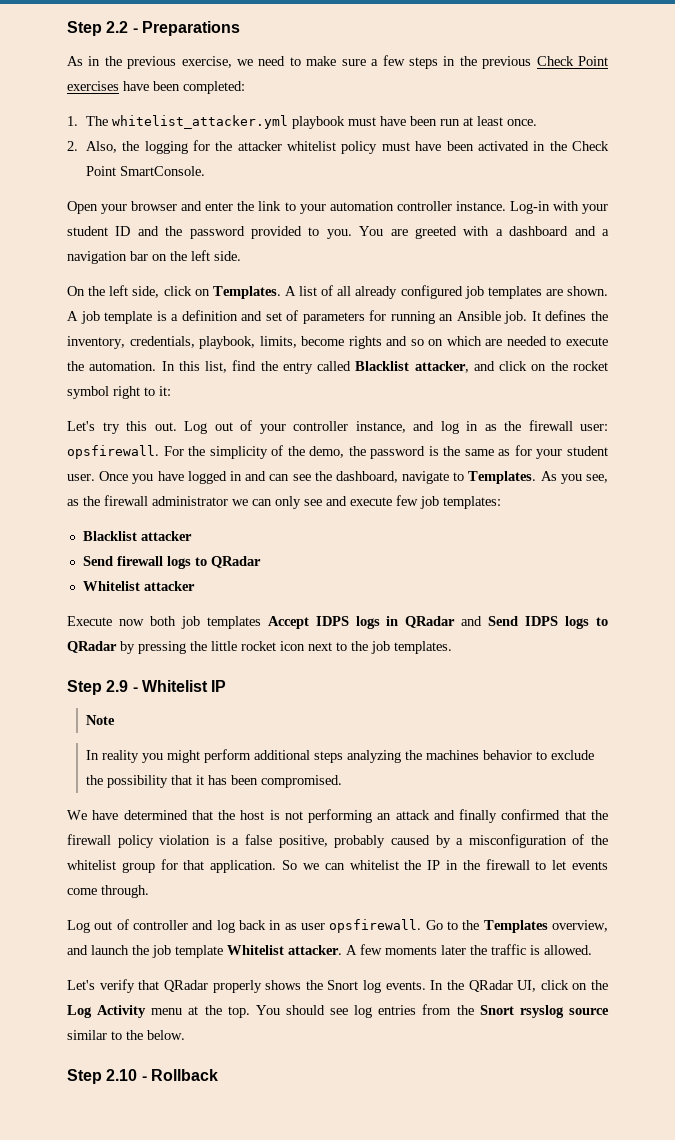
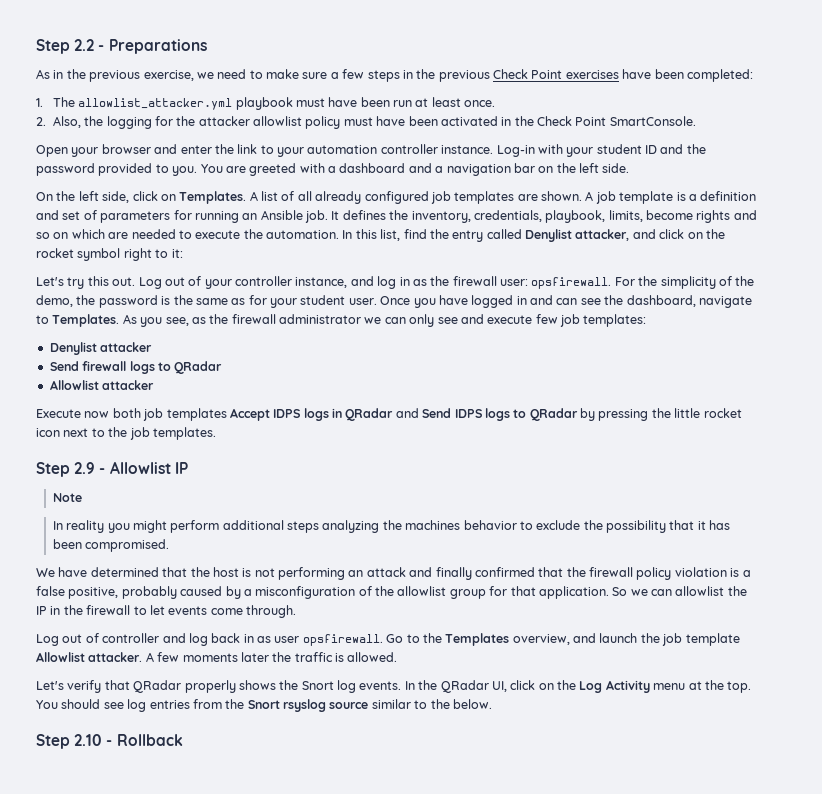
[111,115,288,129] whitelist_attacker.yml -> [78,98,233,110] allowlist_attacker.yml
[287,141,337,151] whitelist -> [253,116,303,126] allowlist
[355,361,410,371] Blacklist -> [525,229,572,242] Denylist
[82,531,137,541] Blacklist -> [49,342,97,355] Denylist
[82,581,140,591] Whitelist -> [49,380,99,390] Allowlist
[141,680,208,692] Whitelist -> [109,461,171,474] Allowlist
[67,860,116,870] whitelist -> [397,586,447,596] allowlist
[349,860,399,870] whitelist -> [675,586,725,596] allowlist
[227,945,284,955] Whitelist -> [36,652,85,662] Allowlist

